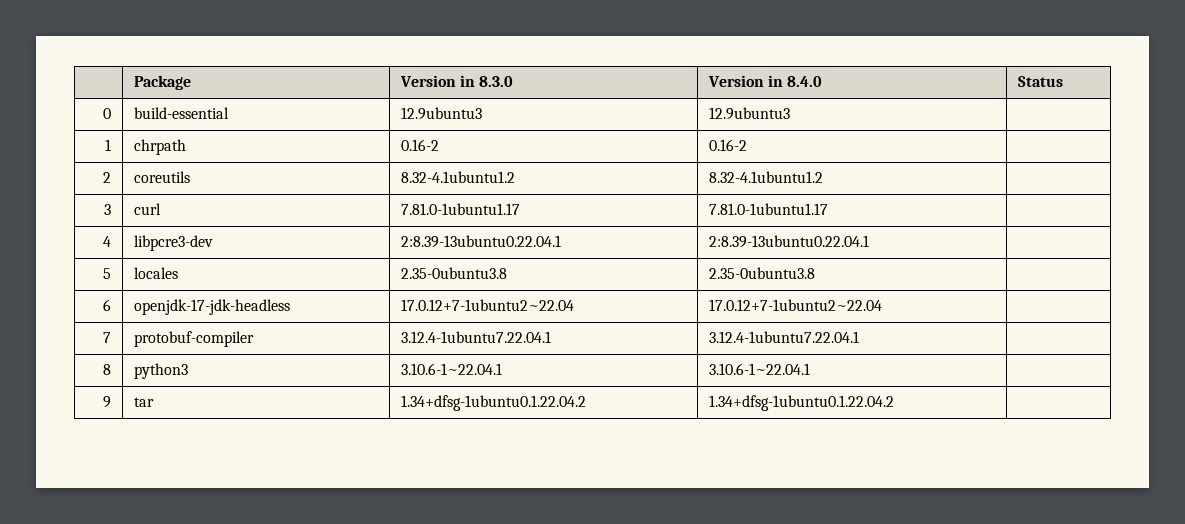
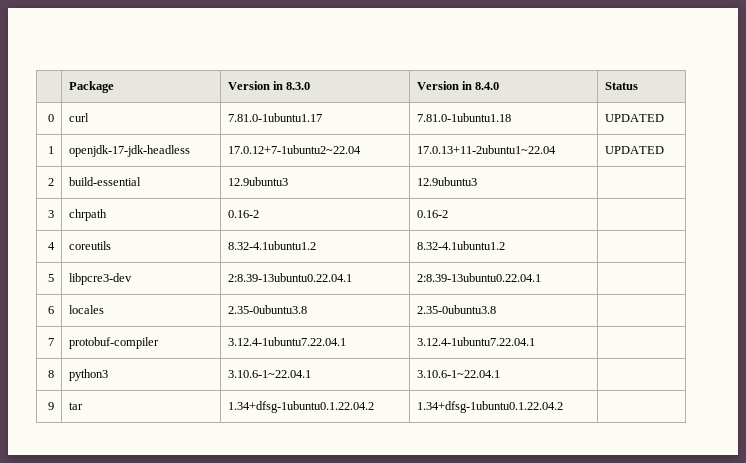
(111, 113) none -> [68,113,89,122] [227,113,322,122] [416,113,511,122] [604,114,664,122] [48,146,55,154] [68,145,190,157] [227,145,361,154] [416,145,556,154] [604,146,664,154] [48,178,55,186] | curl | 7.81.0-1ubuntu1.17 | 7.81.0-1ubuntu1.18 | UPDATED // 1 | openjdk-17-jdk-headless | 17.0.12+7-1ubuntu2~22.04 | 17.0.13+11-2ubuntu1~22.04 | UPDATED // 2
[104,139,111,151] 1 -> [48,210,55,218] 3
[102,172,111,183] 2 -> [48,242,56,250] 4
[103,204,111,215] [134,203,162,215] [401,203,521,215] [709,203,829,215] [102,236,111,247] 3 | curl | 7.81.0-1ubuntu1.17 | 7.81.0-1ubuntu1.17 | // 4 -> [48,274,55,282] 5
[102,268,111,279] 5 -> [48,306,55,314] 6
[102,299,111,311] [134,299,291,315] [401,299,575,311] [709,299,883,311] // 6 | openjdk-17-jdk-headless | 17.0.12+7-1ubuntu2~22.04 | 17.0.12+7-1ubuntu2~22.04 | -> (496, 309) none

